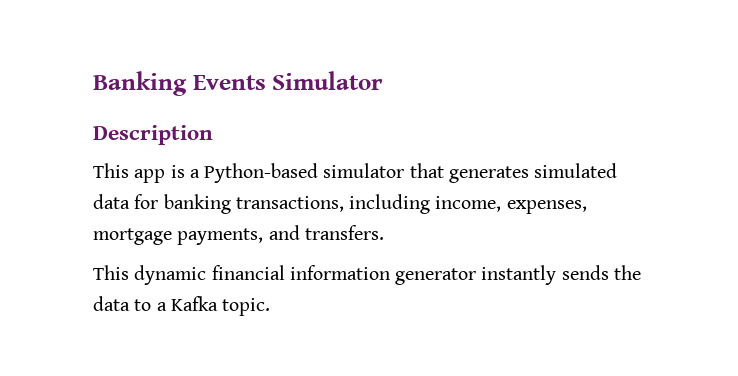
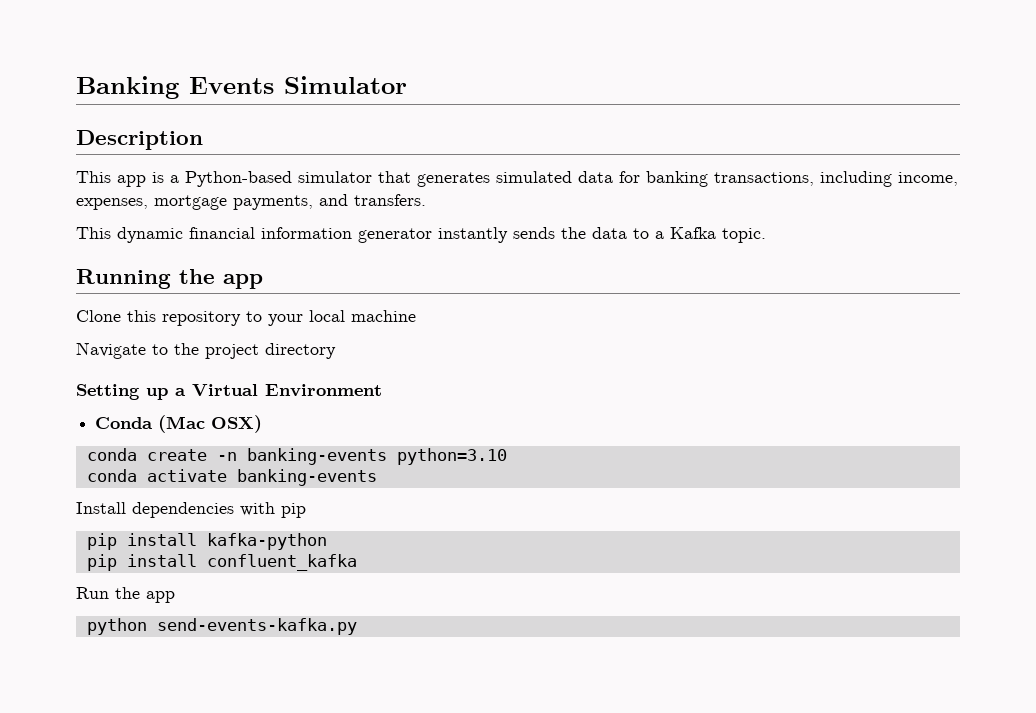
(271, 307) none -> [76,269,263,289] [76,310,416,326] [76,342,336,359] [76,384,382,400] [95,415,263,433] [86,448,507,465] [86,469,377,486] [76,502,306,518] [86,533,327,550] [86,554,357,571] [76,587,175,603] [86,618,357,635] // Running the app // Clone this repository to your local machine // Navigate to the project directory // Setting up a Virtual Environment // Conda (Mac OSX) // conda create -n banking-events python=3.10 // conda activate banking-events // Install dependencies with pip // pip install kafka-python // pip install confluent_kafka // Run the app // python send-events-kafka.py

